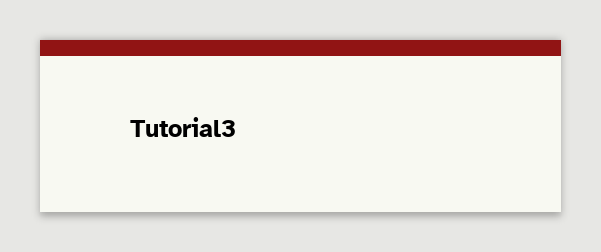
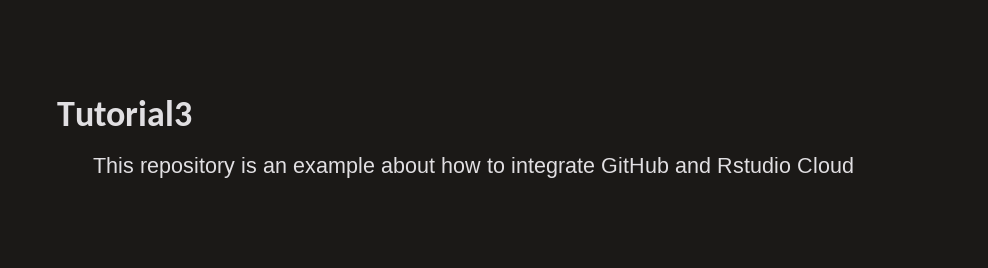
(236, 127) none -> [92,157,854,178] // This repository is an example about how to integrate GitHub and Rstudio Cloud

